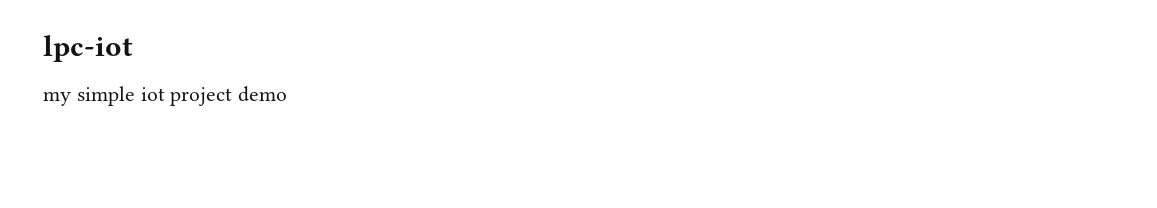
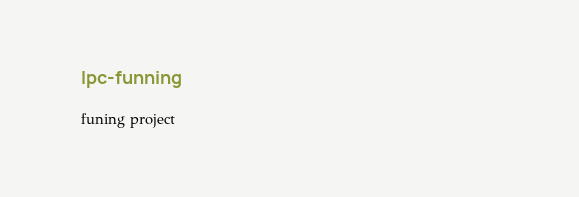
[43,35,133,62] [43,86,288,106] lpc-iot // my simple iot project demo -> [81,71,182,88] [81,113,175,128] lpc-funning // funing project

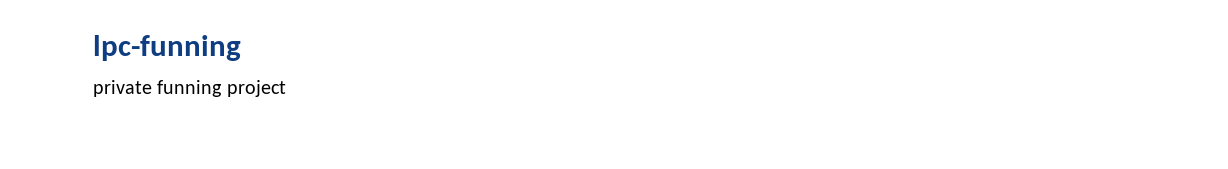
[81,113,125,128] funing -> [93,80,223,97] private funning

